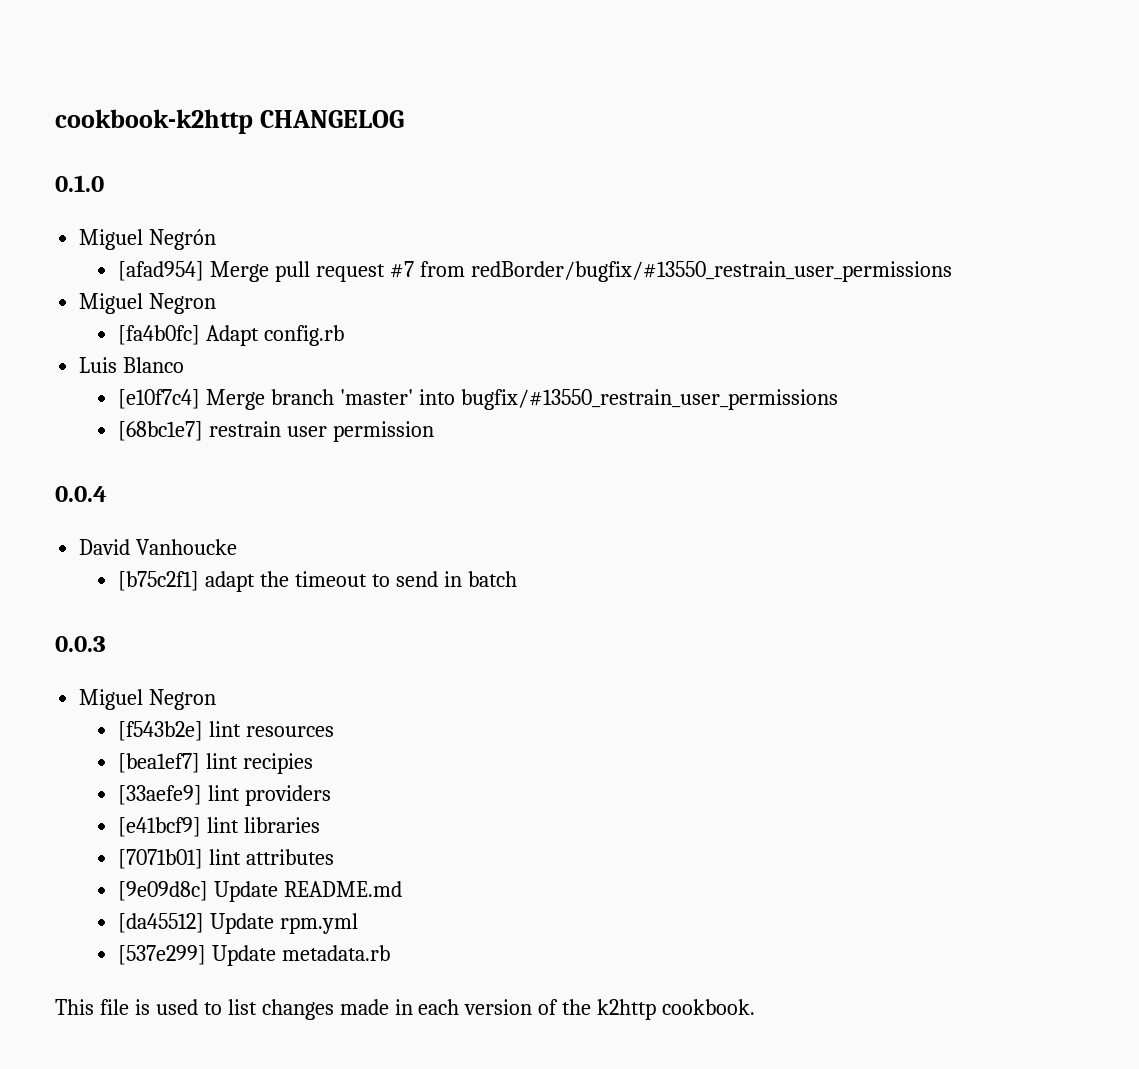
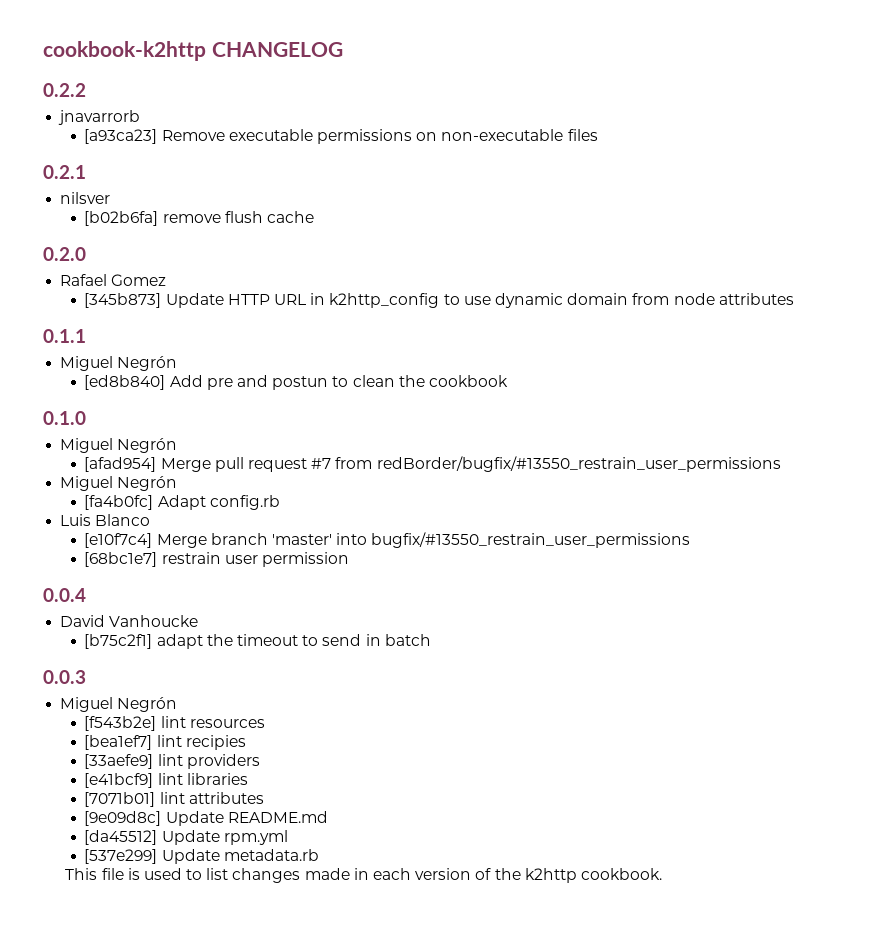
(404, 119) none -> [43,83,86,97] [58,110,141,125] [84,129,598,144] [43,165,86,179] [60,192,111,204] [84,211,315,226] [43,247,86,261] [60,274,167,286] [84,293,794,308] [43,329,86,343] [60,356,178,371] [84,375,508,390] // 0.2.2 // jnavarrorb // [a93ca23] Remove executable permissions on non-executable files // 0.2.1 // nilsver // [b02b6fa] remove flush cache // 0.2.0 // Rafael Gomez // [345b873] Update HTTP URL in k2http_config to use dynamic domain from node attributes // 0.1.1 // Miguel Negrón // [ed8b840] Add pre and postun to clean the cookbook
[149,293,217,314] Negron -> [117,476,178,491] Negrón
[149,689,217,710] Negron -> [117,697,178,712] Negrón

